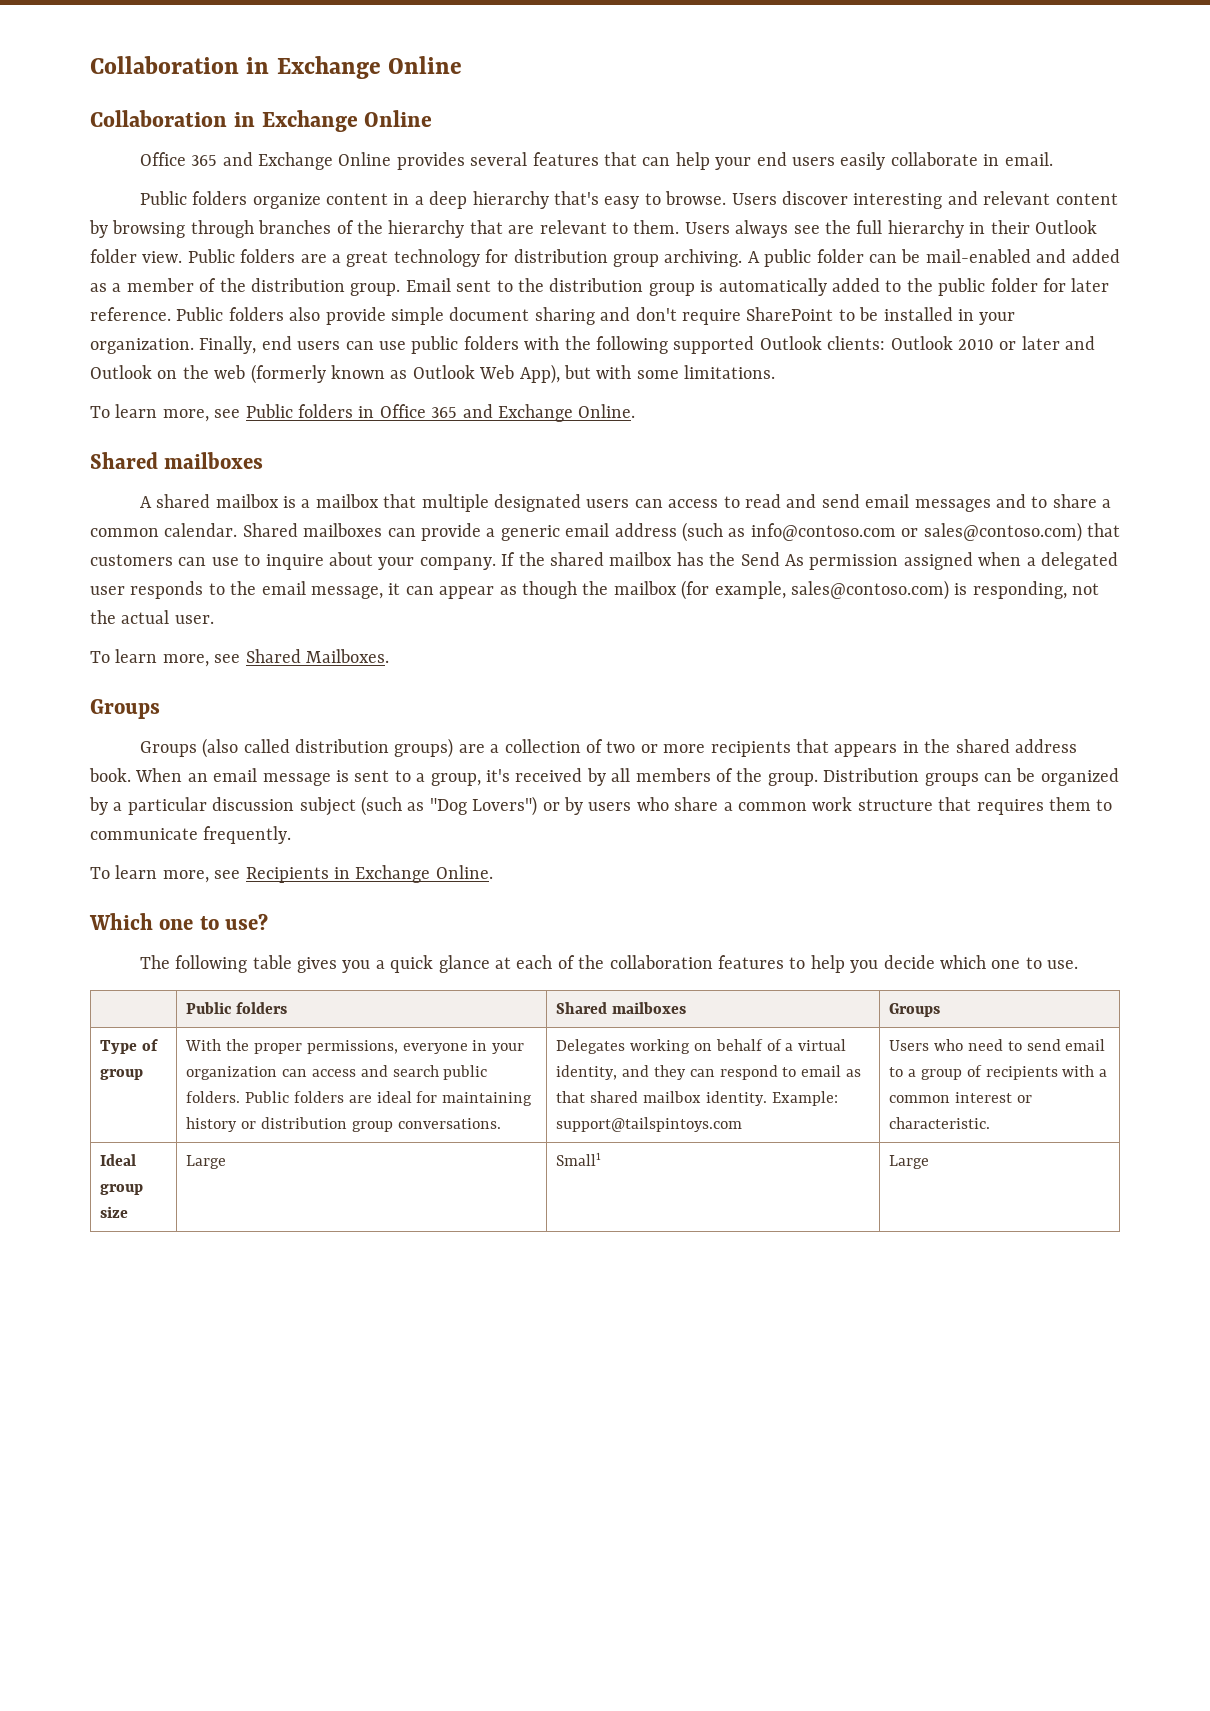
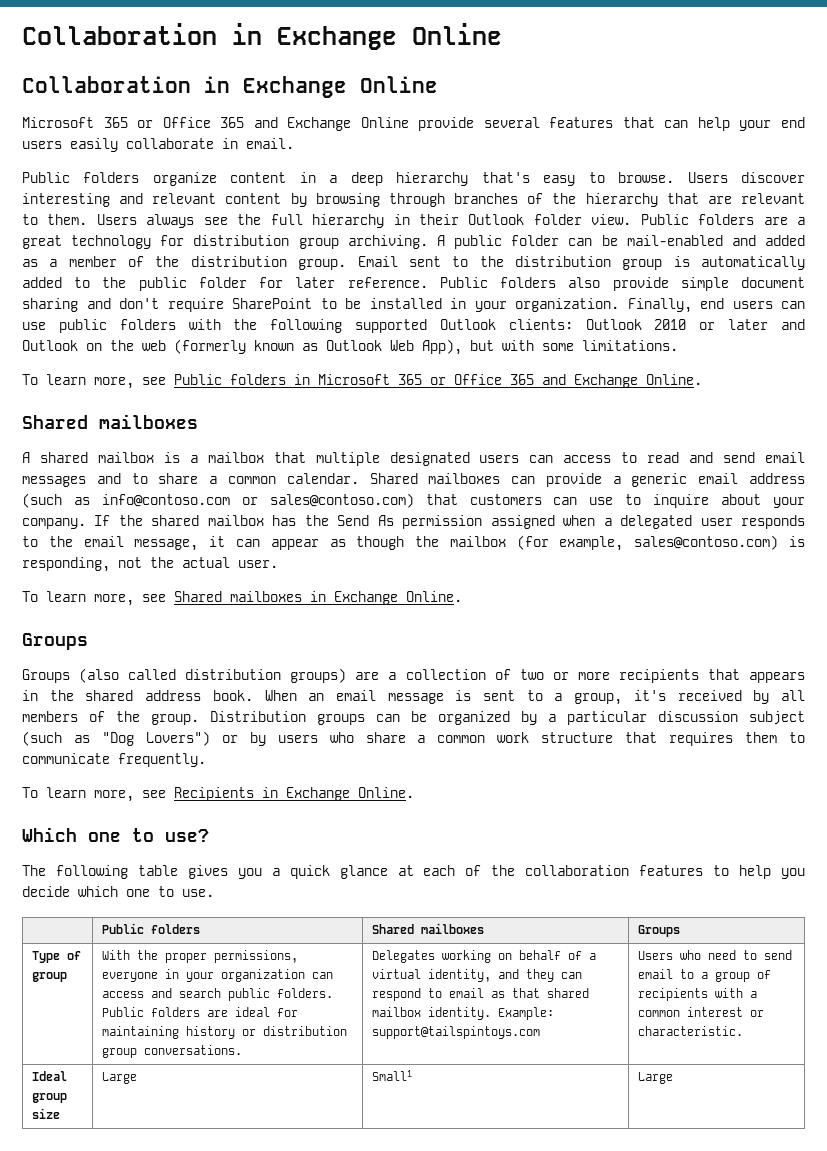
(433, 118) none -> [22,117,154,128] Microsoft 365 or
[396,152,465,170] provides -> [418,117,475,131] provide
(375, 412) none -> [318,374,446,385] Microsoft 365 or
[306,649,389,663] Mailboxes. -> [230,591,462,605] mailboxes in Exchange Online.

